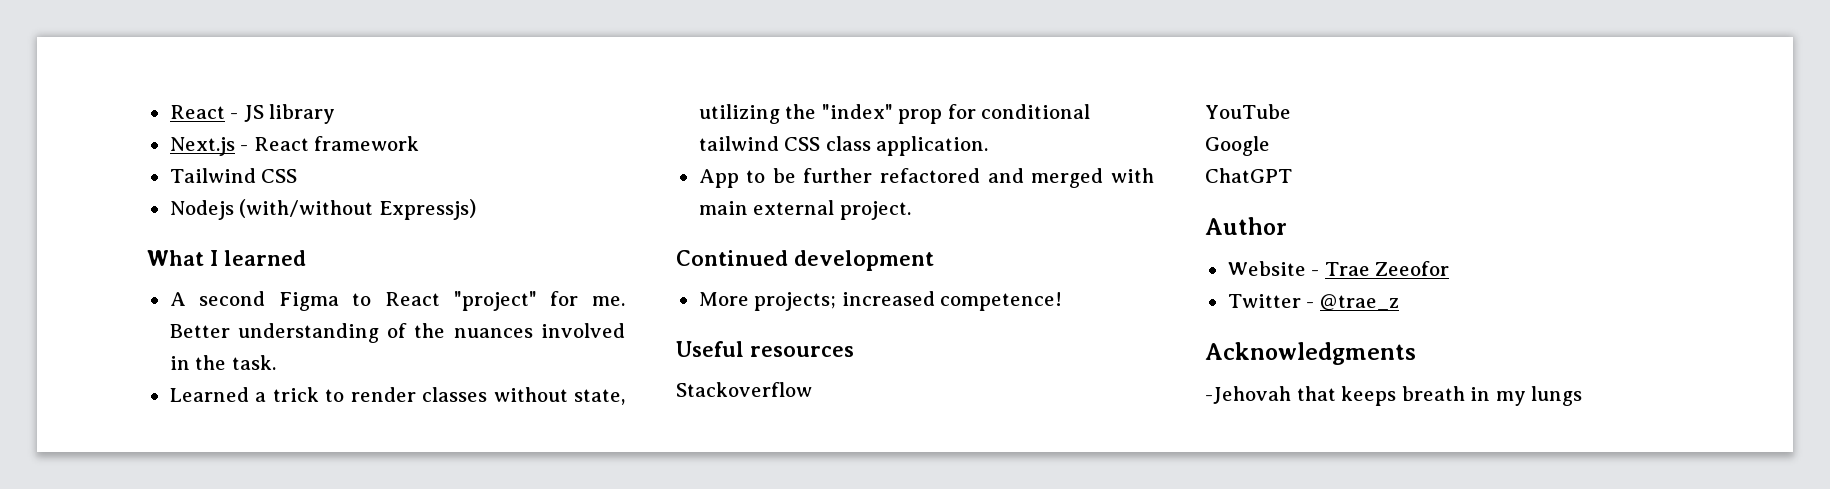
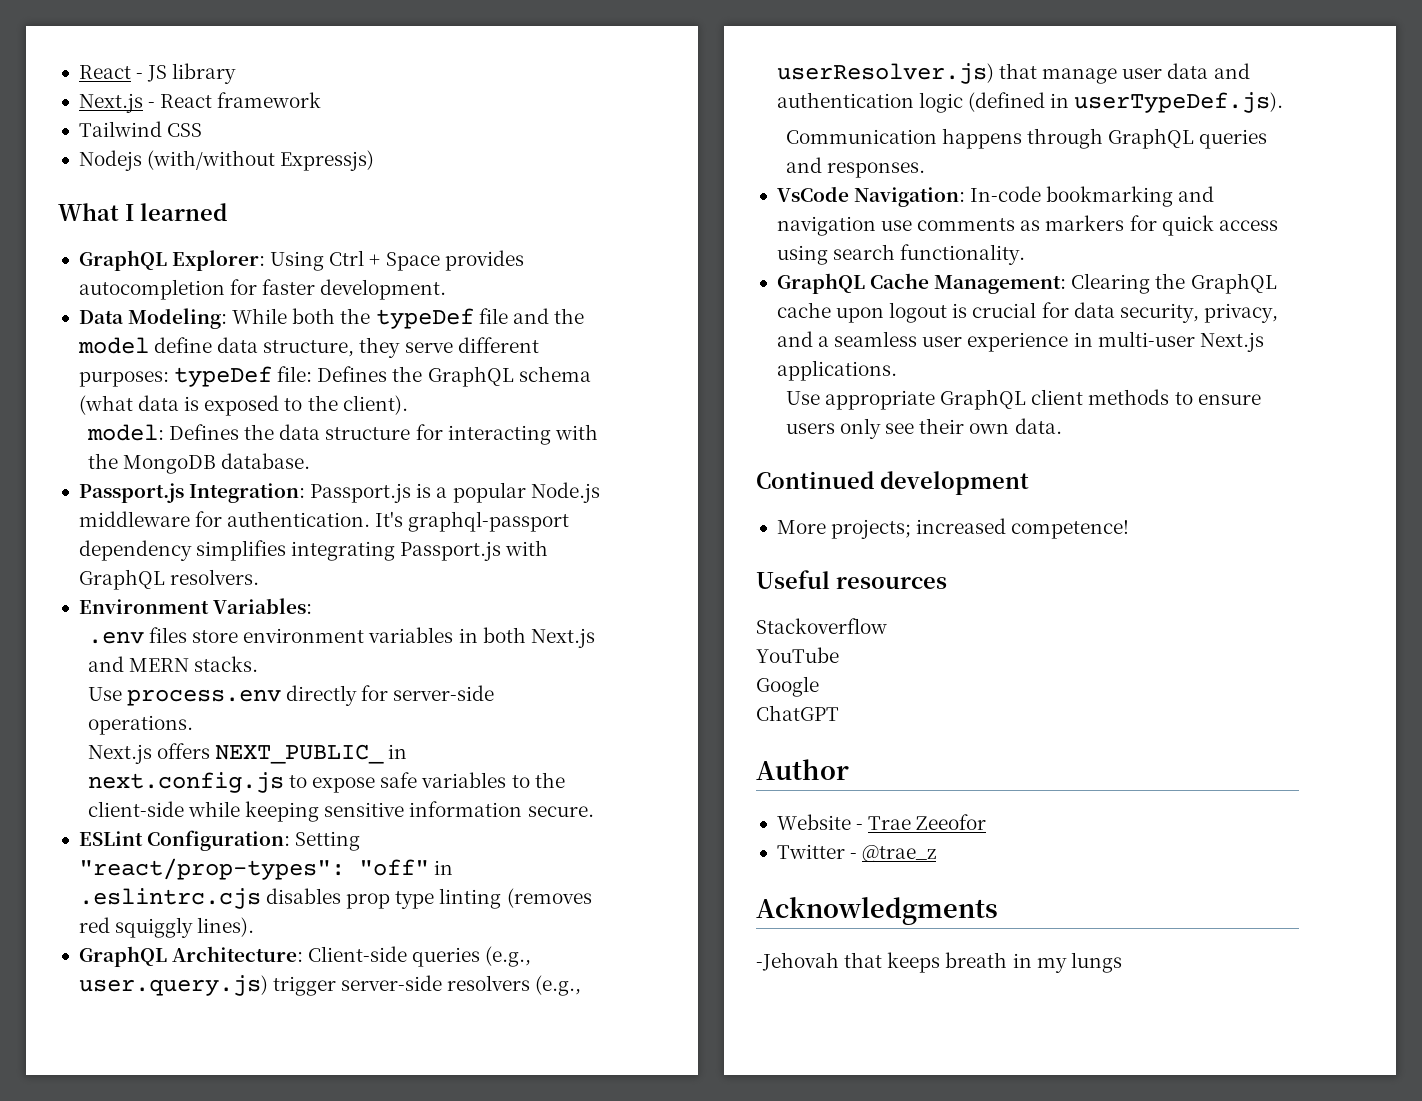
[169,291,625,311] [169,323,625,343] [169,355,276,370] [169,387,625,405] [698,104,1091,124] [698,136,989,156] [698,168,1154,188] [698,200,911,220] A second Figma to React "project" for me. Better understanding of the nuances involved in the task. // Learned a trick to render classes without state, utilizing the "index" prop for conditional tailwind CSS class application. // App to be further refactored and merged with main external project. -> [78,250,524,271] [78,279,447,300] [78,308,584,329] [77,337,539,358] [78,366,591,387] [78,395,408,416] [86,424,598,445] [87,453,311,474] [78,482,600,503] [78,511,570,532] [78,540,549,561] [78,569,260,590] [78,598,313,614] [87,627,595,648] [87,656,259,672] [87,685,495,706] [87,715,193,735] [87,743,408,764] [87,772,565,793] [87,801,594,822] [78,830,361,851] [78,858,454,880] [78,888,592,909] [78,917,255,938] [78,946,532,967] [78,975,582,996] [776,63,1250,84] [776,92,1284,113] [785,128,1268,149] [785,157,926,178] [776,186,1215,207] [776,215,1278,236] [776,244,1026,265] [776,273,1277,294] [776,302,1278,323] [776,331,1264,352] [776,360,897,381] [785,389,1261,410] [785,418,1062,439] GraphQL Explorer: Using Ctrl + Space provides autocompletion for faster development. // Data Modeling: While both the typeDef file and the model define data structure, they serve different purposes: typeDef file: Defines the GraphQL schema (what data is exposed to the client). // model: Defines the data structure for interacting with the MongoDB database. // Passport.js Integration: Passport.js is a popular Node.js middleware for authentication. It's graphql-passport dependency simplifies integrating Passport.js with GraphQL resolvers. // Environment Variables: // .env files store environment variables in both Next.js and MERN stacks. // Use process.env directly for server-side operations. // Next.js offers NEXT_PUBLIC_ in next.config.js to expose safe variables to the client-side while keeping sensitive information secure. // ESLint Configuration: Setting "react/prop-types": "off" in .eslintrc.cjs disables prop type linting (removes red squiggly lines). // GraphQL Architecture: Client-side queries (e.g., user.query.js) trigger server-side resolvers (e.g., userResolver.js) that manage user data and authentication logic (defined in userTypeDef.js). // Communication happens through GraphQL queries and responses. // VsCode Navigation: In-code bookmarking and navigation use comments as markers for quick access using search functionality. // GraphQL Cache Management: Clearing the GraphQL cache upon logout is crucial for data security, privacy, and a seamless user experience in multi-user Next.js applications. // Use appropriate GraphQL client methods to ensure users only see their own data.

